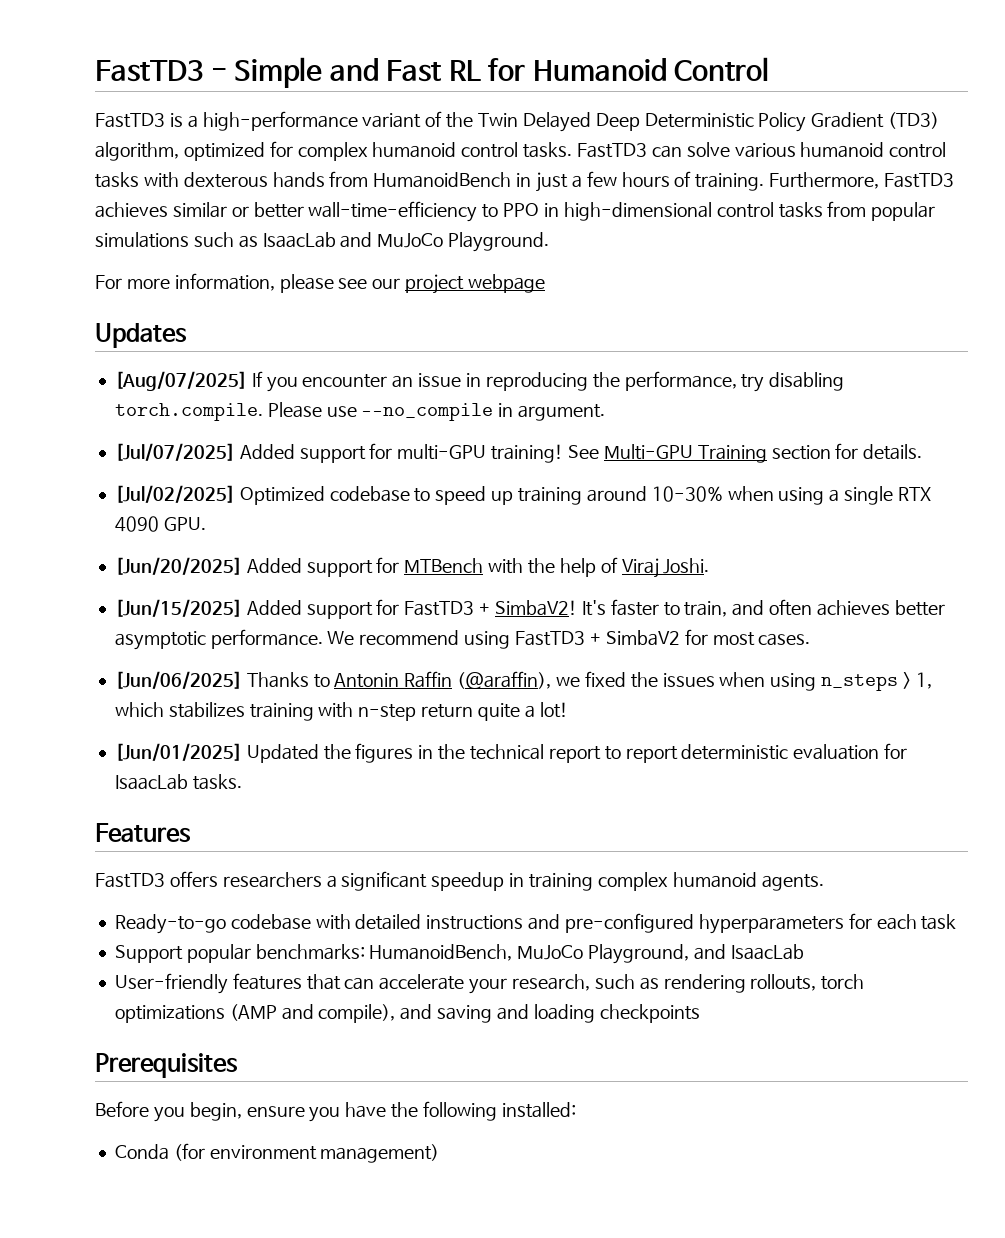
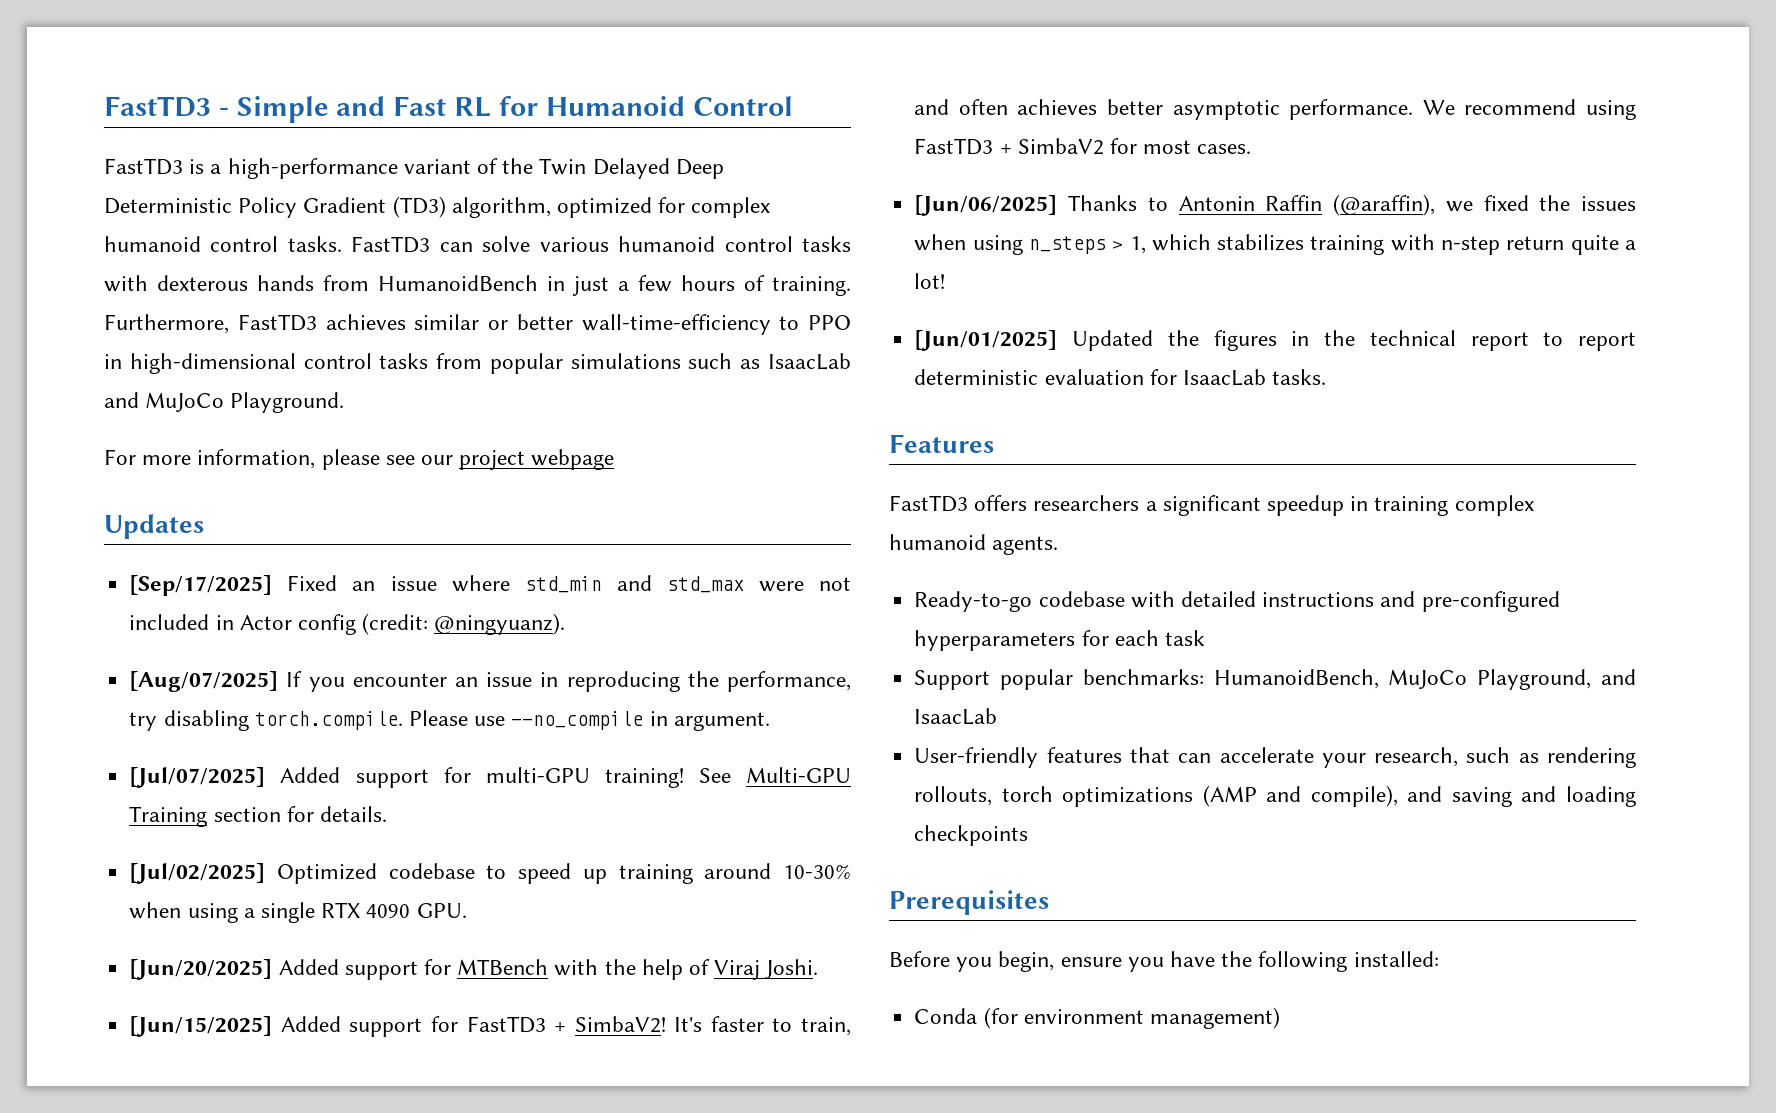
(187, 335) none -> [129,575,852,596] [129,613,566,635] // [Sep/17/2025] Fixed an issue where std_min and std_max were not included in Actor config (credit: @ningyuanz).

